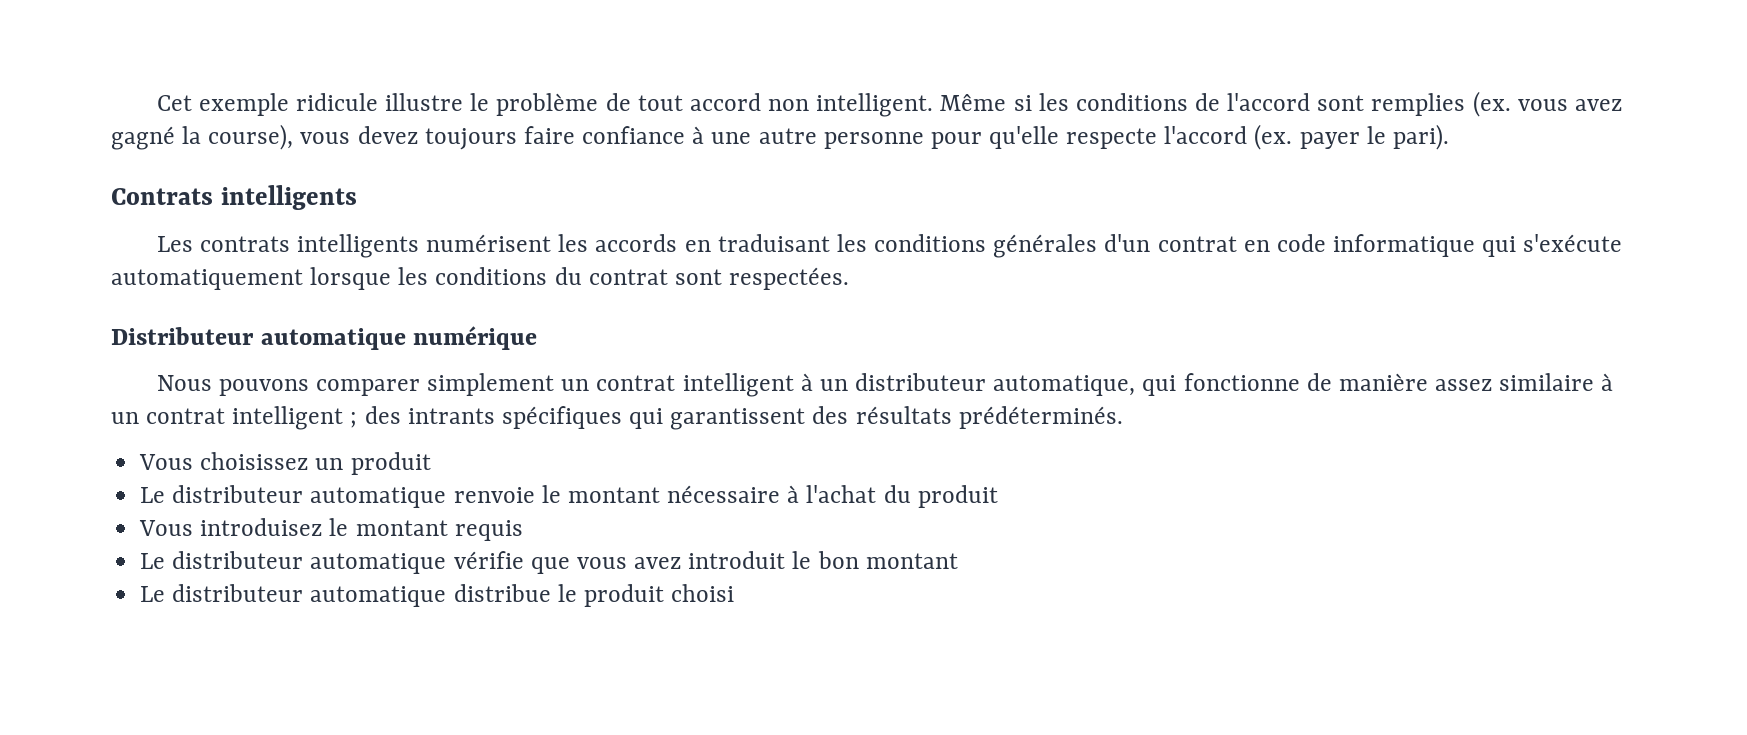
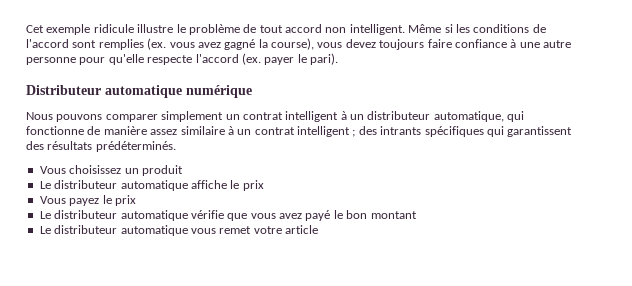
[111,185,357,210] [156,234,1623,258] [111,267,850,290] // Contrats intelligents // Les contrats intelligents numérisent les accords en traduisant les conditions générales d'un contrat en code informatique qui s'exécute automatiquement lorsque les conditions du contrat sont respectées. -> (338, 59) none
[453,485,998,508] [139,518,523,541] renvoie le montant nécessaire à l'achat du produit // Vous introduisez le montant requis -> [190,180,264,191] [39,195,136,206] affiche le prix // Vous payez le prix
[688,551,786,569] introduit -> [305,210,331,221] payé
[453,584,735,607] distribue le produit choisi -> [190,225,318,234] vous remet votre article

